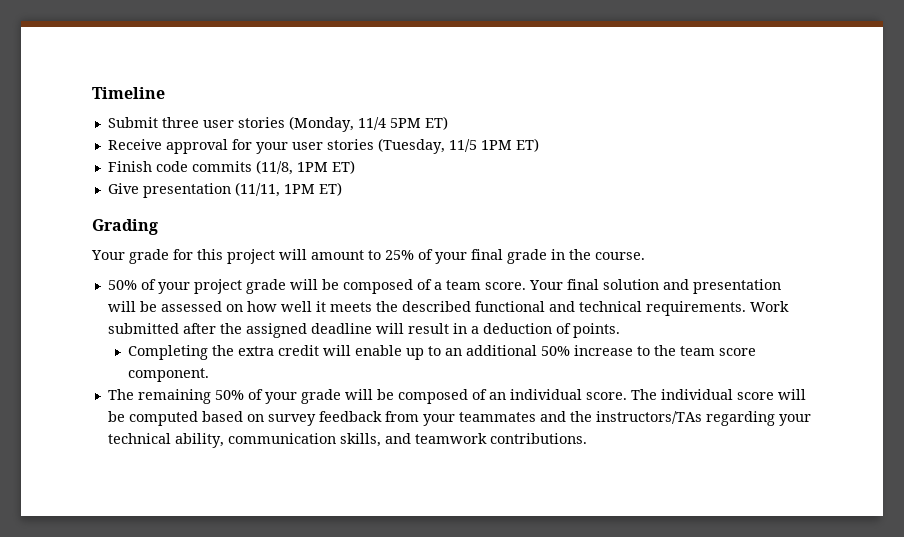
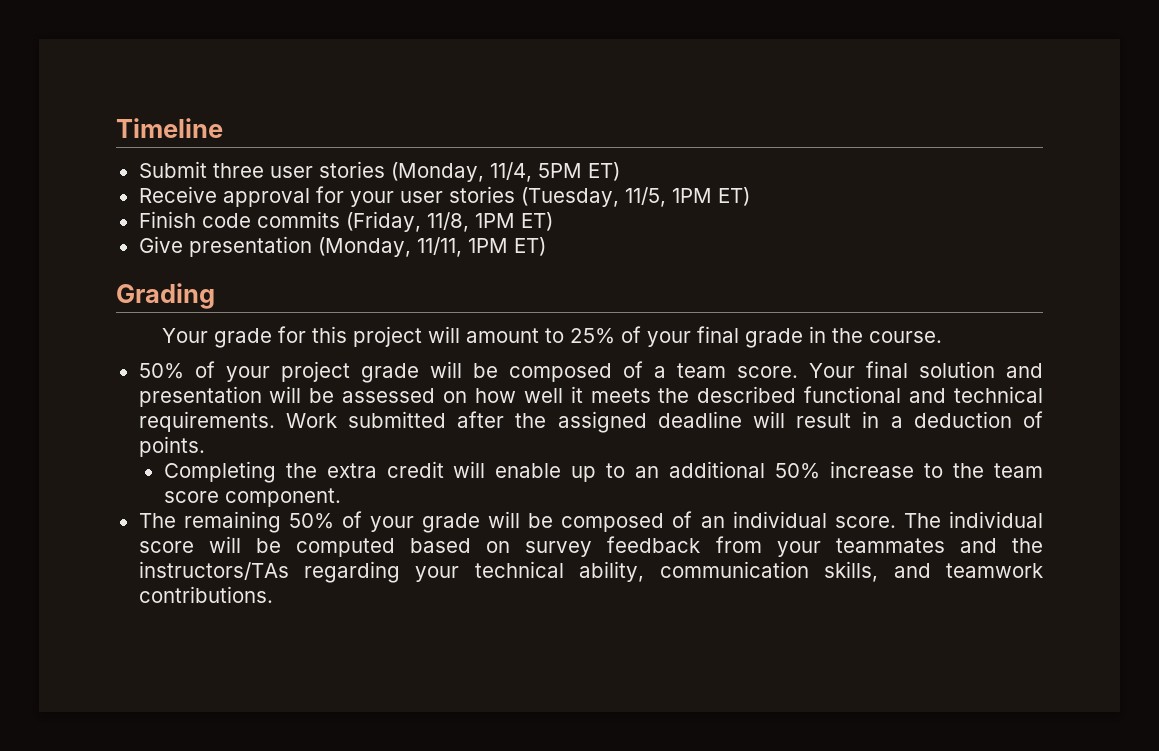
[357,117,386,130] 11/4 -> [489,162,532,182] 11/4,
[448,139,477,152] 11/5 -> [624,187,666,207] 11/5,
[255,160,293,175] (11/8, -> [345,211,469,232] (Friday, 11/8,
[234,182,280,197] (11/11, -> [317,237,462,257] (Monday, 11/11,

